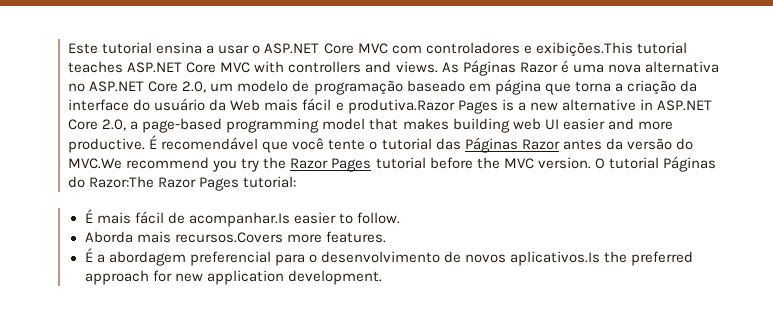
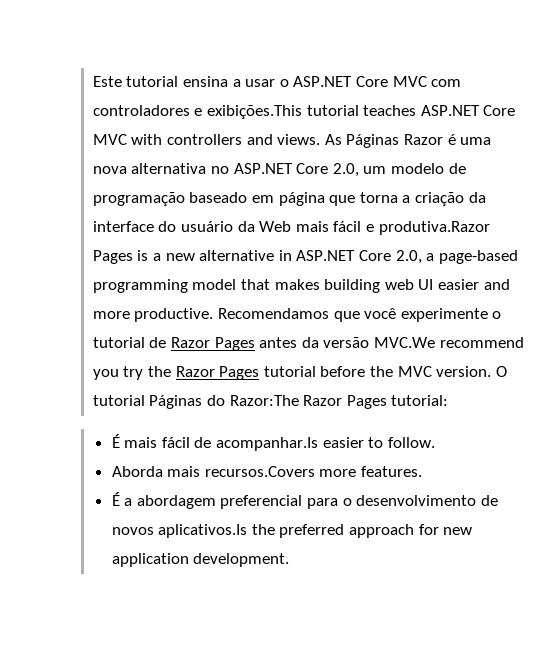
[149,135,259,150] É recomendável -> [218,308,330,319] Recomendamos
[328,139,366,150] tente -> [400,308,488,322] experimente
[435,137,560,153] das Páginas Razor -> [149,337,255,351] de Razor Pages
[675,138,693,150] do -> (370, 342) none

